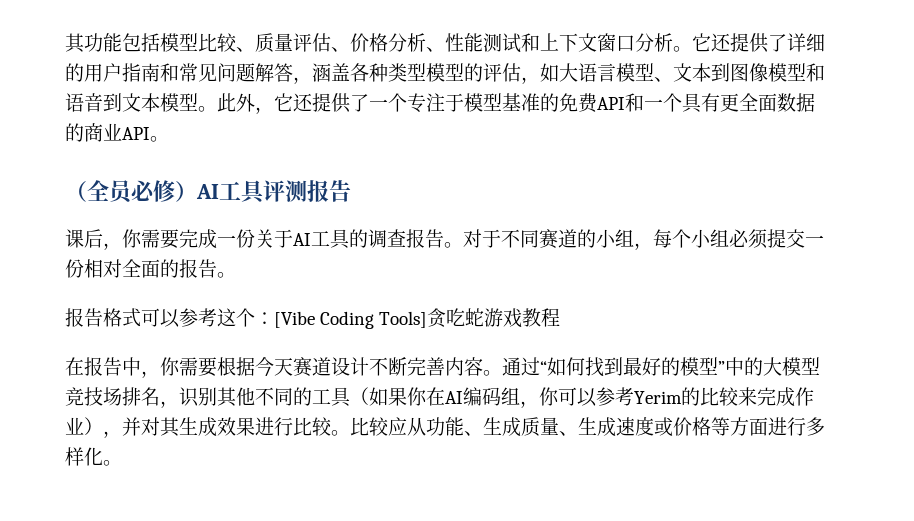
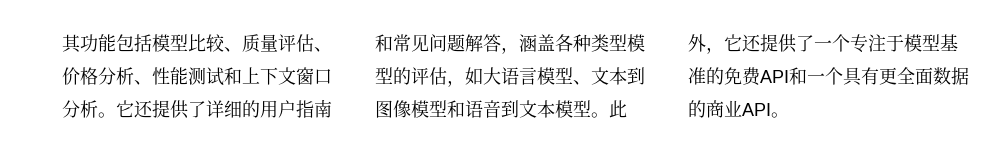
[65,180,351,204] [65,229,824,250] [65,259,236,278] [65,308,561,329] [65,357,820,378] [65,387,814,408] [65,417,825,438] [65,447,122,466] // （全员必修）AI工具评测报告 // 课后，你需要完成一份关于AI工具的调查报告。对于不同赛道的小组，每个小组必须提交一份相对全面的报告。 // 报告格式可以参考这个：[Vibe Coding Tools]贪吃蛇游戏教程 // 在报告中，你需要根据今天赛道设计不断完善内容。通过“如何找到最好的模型”中的大模型竞技场排名，识别其他不同的工具（如果你在AI编码组，你可以参考Yerim的比较来完成作业），并对其生成效果进行比较。比较应从功能、生成质量、生成速度或价格等方面进行多样化。 -> (789, 115) none

